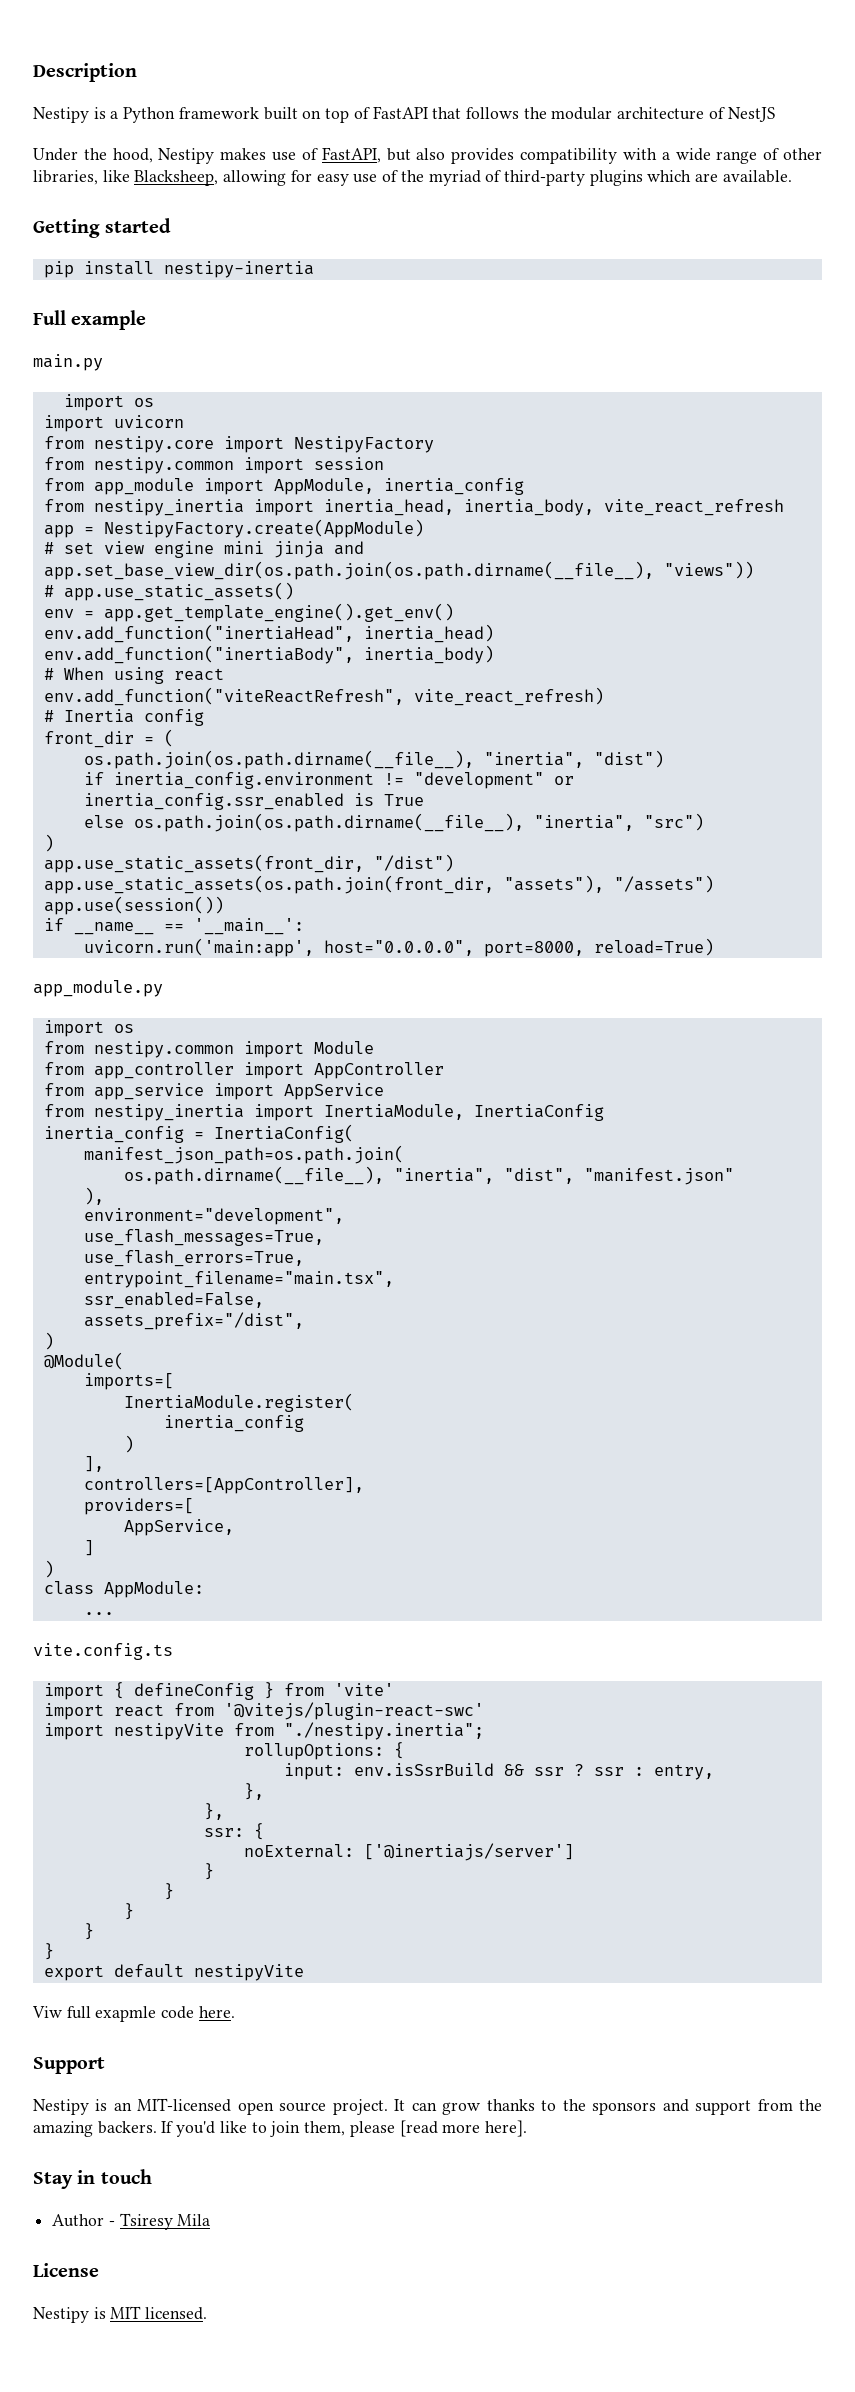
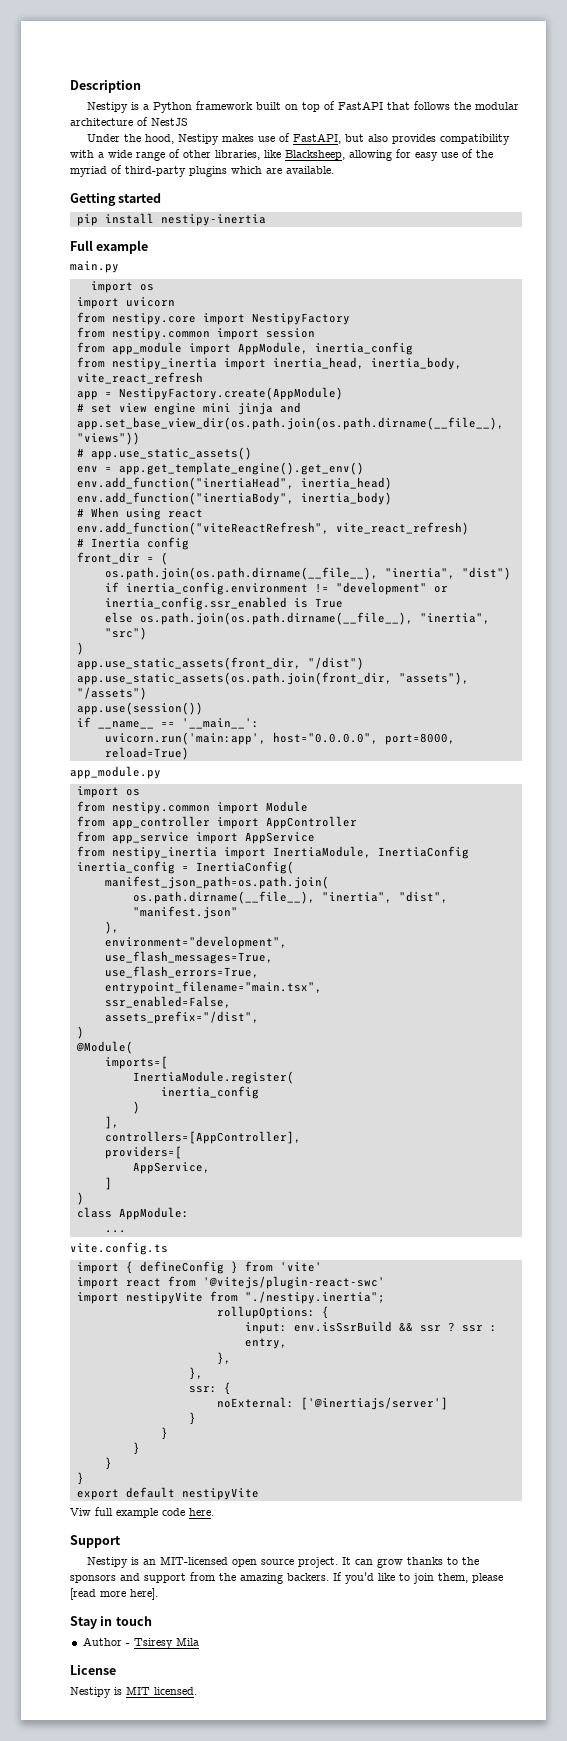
[95,2006,157,2022] exapmle -> [116,1508,158,1518] example

